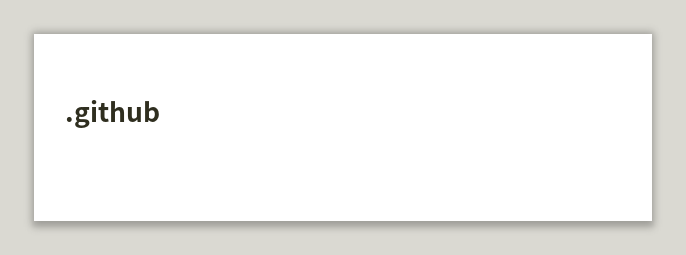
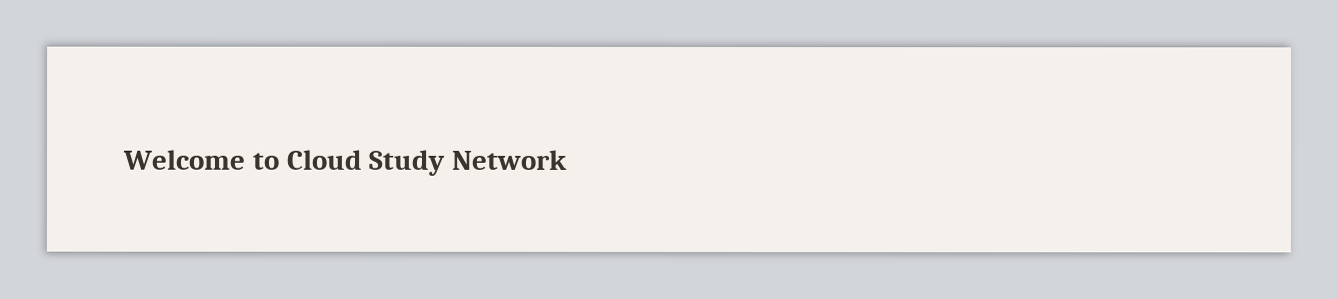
[65,100,160,128] .github -> [122,149,568,176] Welcome to Cloud Study Network

